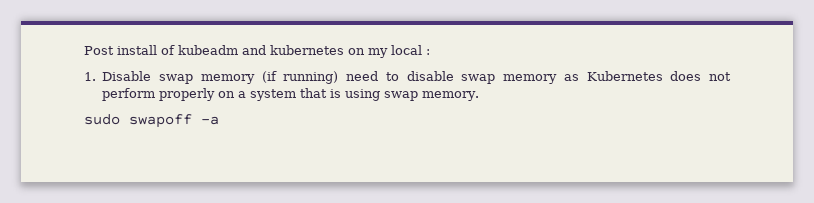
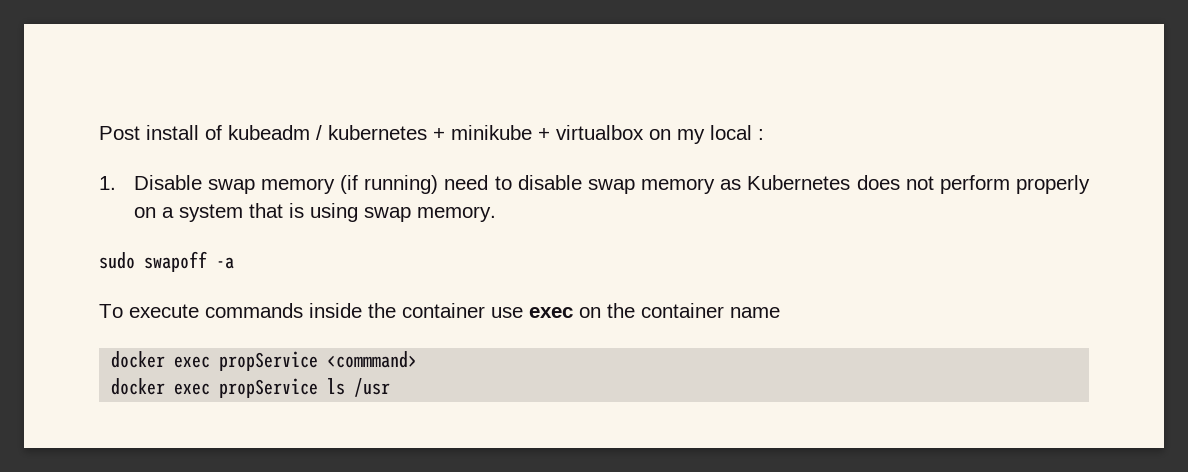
[242,45,344,55] and kubernetes -> [316,125,644,140] / kubernetes + minikube + virtualbox
(219, 120) none -> [99,303,780,318] [111,351,418,371] [111,378,391,398] // To execute commands inside the container use exec on the container name // docker exec propService <commmand> // docker exec propService ls /usr

